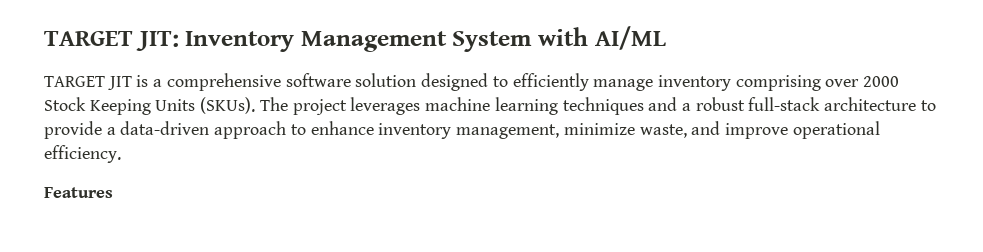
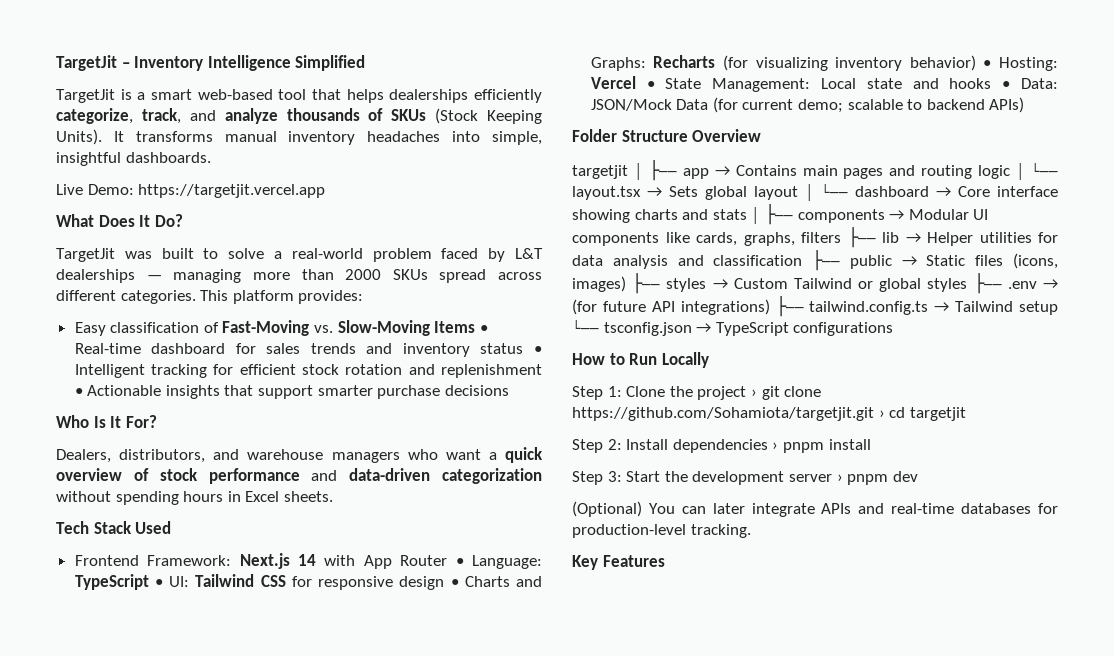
[44,26,666,52] [44,73,900,91] [44,97,936,115] [44,121,880,139] [44,145,121,163] TARGET JIT: Inventory Management System with AI/ML // TARGET JIT is a comprehensive software solution designed to efficiently manage inventory comprising over 2000 Stock Keeping Units (SKUs). The project leverages machine learning techniques and a robust full-stack architecture to provide a data-driven approach to enhance inventory management, minimize waste, and improve operational efficiency. // -> [56,55,366,71] [56,89,542,103] [56,108,542,124] [56,129,542,145] [56,152,211,166] [56,184,326,198] [56,214,183,227] [56,248,543,262] [56,269,542,283] [56,290,364,304] [74,320,488,336] [74,343,543,357] [74,364,542,378] [74,385,509,399] [56,415,157,428] [56,447,543,463] [56,468,542,484] [56,491,333,505] [56,521,172,534] [74,553,543,569] [74,574,542,590] [590,55,1058,71] [590,76,1058,92] [590,97,1025,113] [572,129,762,142] [572,160,1058,181] [572,183,1058,201] [572,204,989,225] [572,227,1058,248] [572,250,1058,271] [572,273,1058,294] [572,296,1058,317] [572,319,894,336] [572,352,709,368] [572,386,822,400] [572,407,966,421] [572,439,871,453] [572,471,918,485] [572,501,1058,517] [572,524,751,538] [572,555,598,570] TargetJit – Inventory Intelligence Simplified // TargetJit is a smart web-based tool that helps dealerships efficiently categorize, track, and analyze thousands of SKUs (Stock Keeping Units). It transforms manual inventory headaches into simple, insightful dashboards. // Live Demo: https://targetjit.vercel.app // What Does It Do? // TargetJit was built to solve a real-world problem faced by L&T dealerships — managing more than 2000 SKUs spread across different categories. This platform provides: // Easy classification of Fast-Moving vs. Slow-Moving Items • Real-time dashboard for sales trends and inventory status • Intelligent tracking for efficient stock rotation and replenishment • Actionable insights that support smarter purchase decisions // Who Is It For? // Dealers, distributors, and warehouse managers who want a quick overview of stock performance and data-driven categorization without spending hours in Excel sheets. // Tech Stack Used // Frontend Framework: Next.js 14 with App Router • Language: TypeScript • UI: Tailwind CSS for responsive design • Charts and Graphs: Recharts (for visualizing inventory behavior) • Hosting: Vercel • State Management: Local state and hooks • Data: JSON/Mock Data (for current demo; scalable to backend APIs) // Folder Structure Overview // targetjit │ ├── app → Contains main pages and routing logic │ └── layout.tsx → Sets global layout │ └── dashboard → Core interface showing charts and stats │ ├── components → Modular UI components like cards, graphs, filters ├── lib → Helper utilities for data analysis and classification ├── public → Static files (icons, images) ├── styles → Custom Tailwind or global styles ├── .env → (for future API integrations) ├── tailwind.config.ts → Tailwind setup └── tsconfig.json → TypeScript configurations // How to Run Locally // Step 1: Clone the project › git clone https://github.com/Sohamiota/targetjit.git › cd targetjit // Step 2: Install dependencies › pnpm install // Step 3: Start the development server › pnpm dev // (Optional) You can later integrate APIs and real-time databases for production-level tracking. // Key

